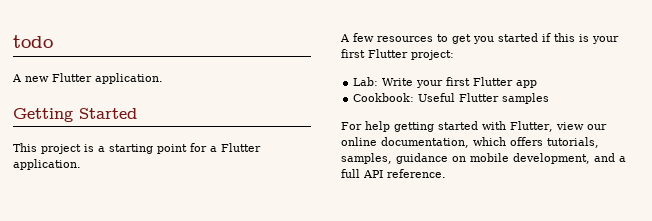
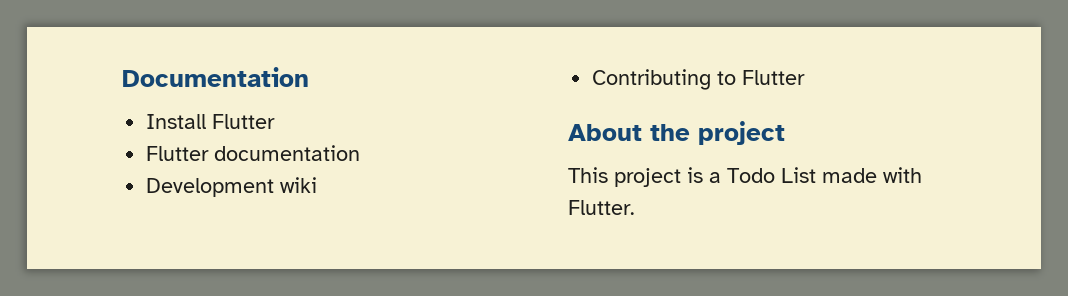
[13,35,53,48] [12,73,163,84] [13,108,137,122] [13,143,261,154] [13,159,81,170] [340,33,619,44] [341,49,454,60] [353,77,538,88] [353,93,550,104] [341,121,607,132] [341,137,599,148] [341,153,626,164] [341,169,446,178] todo // A new Flutter application. // Getting Started // This project is a starting point for a Flutter application. // A few resources to get you started if this is your first Flutter project: // Lab: Write your first Flutter app // Cookbook: Useful Flutter samples // For help getting started with Flutter, view our online documentation, which offers tutorials, samples, guidance on mobile development, and a full API reference. -> [122,67,309,87] [146,114,276,129] [146,145,361,161] [146,177,318,197] [592,69,806,90] [568,121,785,145] [568,167,922,187] [568,200,635,215] Documentation // Install Flutter // Flutter documentation // Development wiki // Contributing to Flutter // About the project // This project is a Todo List made with Flutter.

